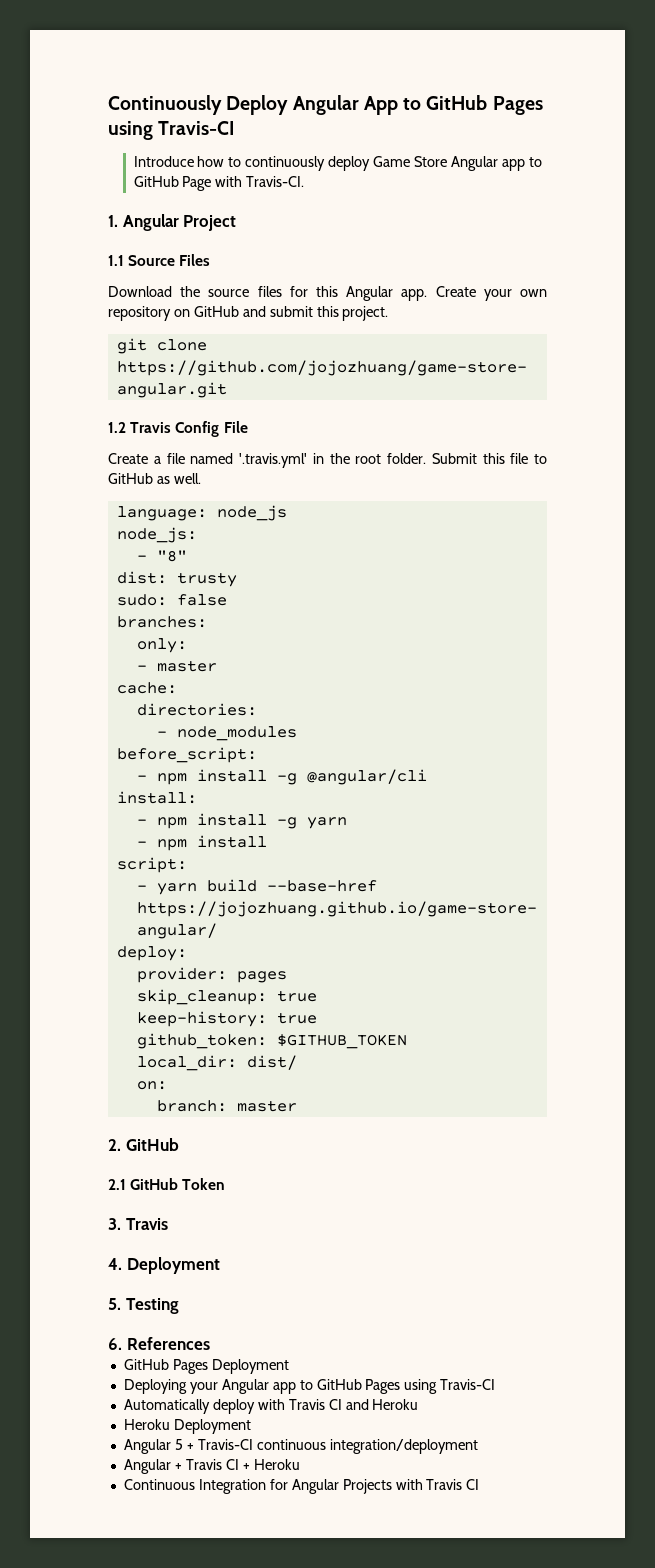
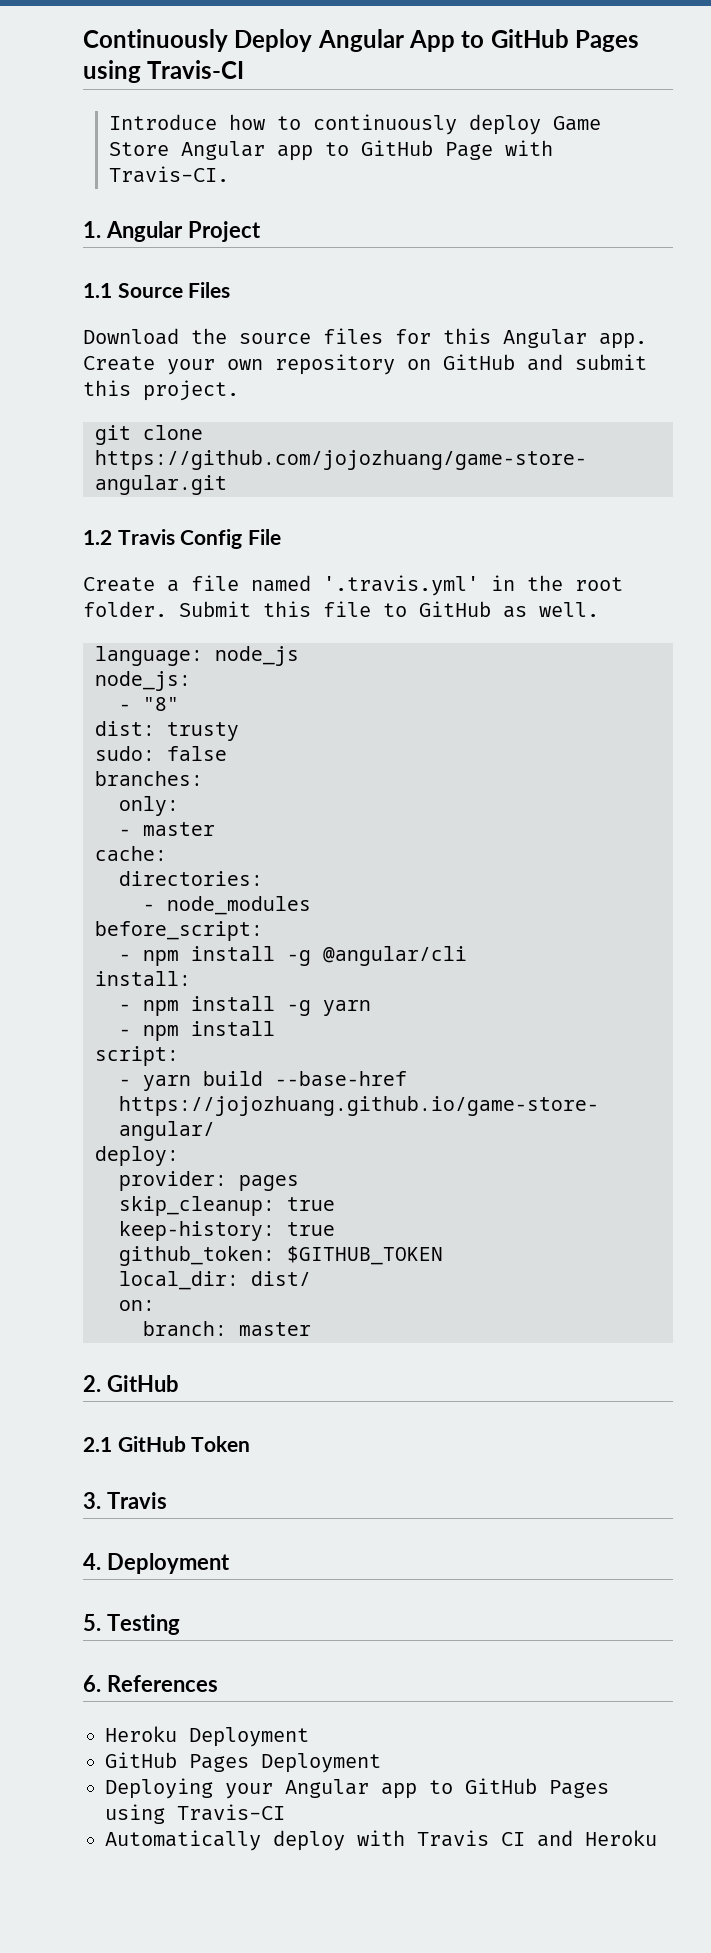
(210, 1343) none -> [105,1726,309,1747] // Heroku Deployment
[123,1419,251,1434] [123,1439,478,1454] [123,1459,300,1474] [123,1479,480,1494] // Heroku Deployment // Angular 5 + Travis-CI continuous integration/deployment // Angular + Travis CI + Heroku // Continuous Integration for Angular Projects with Travis CI -> (657, 1838) none

